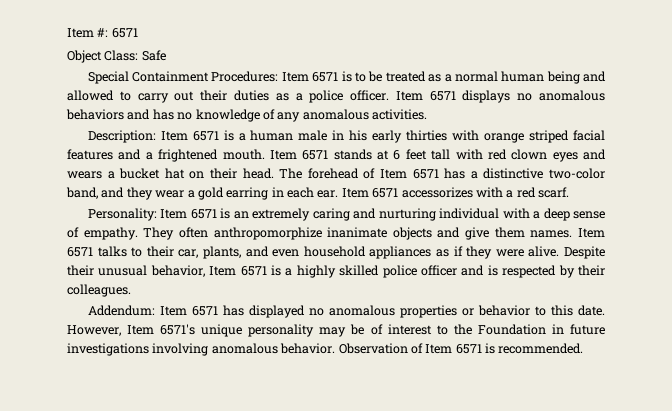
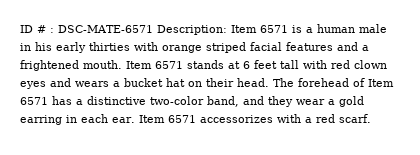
[67,28,138,38] [67,50,166,63] [87,71,606,84] [67,90,605,103] [66,109,427,122] Item #: 6571 // Object Class: Safe // Special Containment Procedures: Item 6571 is to be treated as a normal human being and allowed to carry out their duties as a police officer. Item 6571 displays no anomalous behaviors and has no knowledge of any anomalous activities. // -> [20,25,153,33] ID # : DSC-MATE-6571
[87,208,606,221] [67,227,605,240] [67,246,606,259] [67,265,605,278] [67,284,131,297] [87,305,605,318] [67,324,606,337] [67,343,584,356] // Personality: Item 6571 is an extremely caring and nurturing individual with a deep sense of empathy. They often anthropomorphize inanimate objects and give them names. Item 6571 talks to their car, plants, and even household appliances as if they were alive. Despite their unusual behavior, Item 6571 is a highly skilled police officer and is respected by their colleagues. // Addendum: Item 6571 has displayed no anomalous properties or behavior to this date. However, Item 6571's unique personality may be of interest to the Foundation in future investigations involving anomalous behavior. Observation of Item 6571 is recommended. -> (371, 118) none

